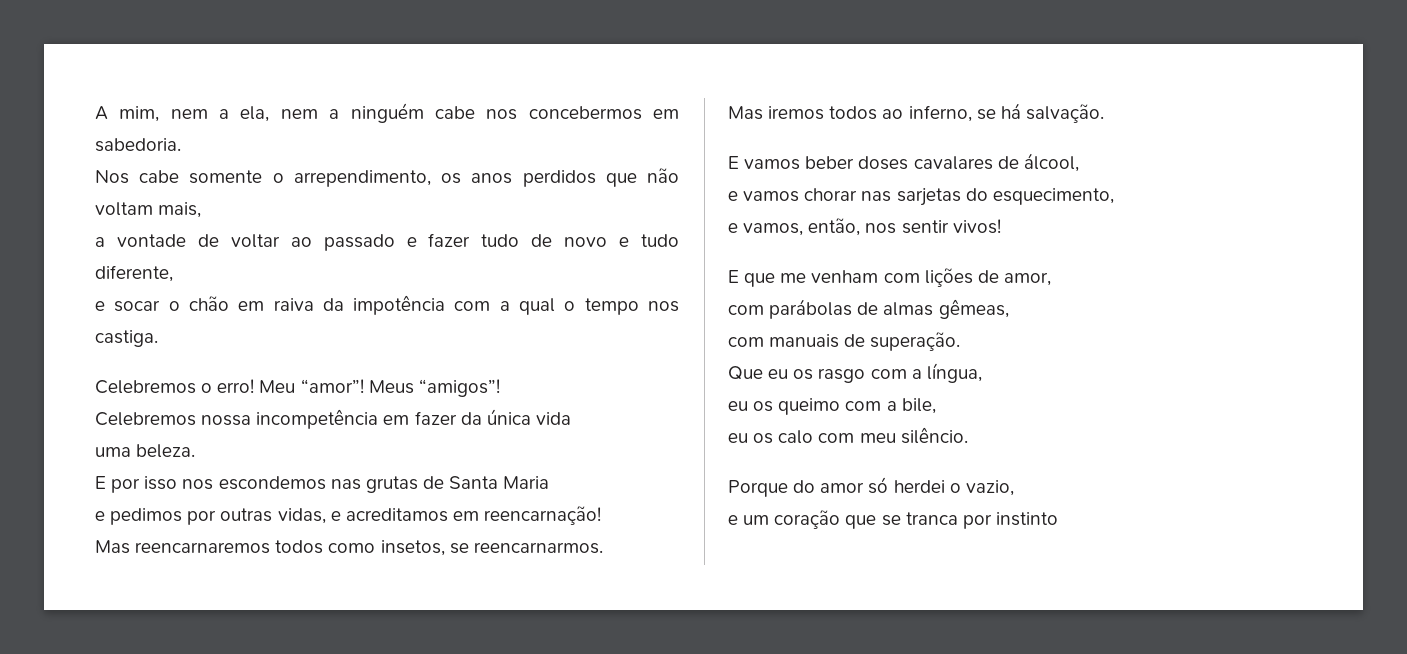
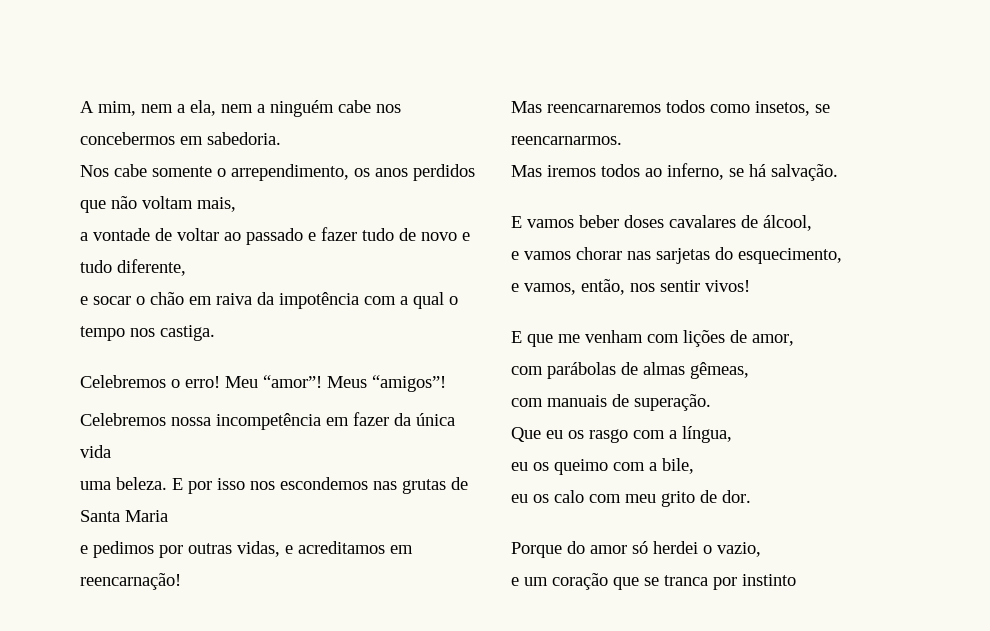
(196, 451) // -> (167, 483) none
[900,427,968,444] silêncio. -> [661,490,751,507] grito de dor.

